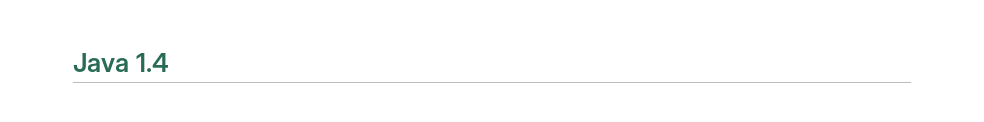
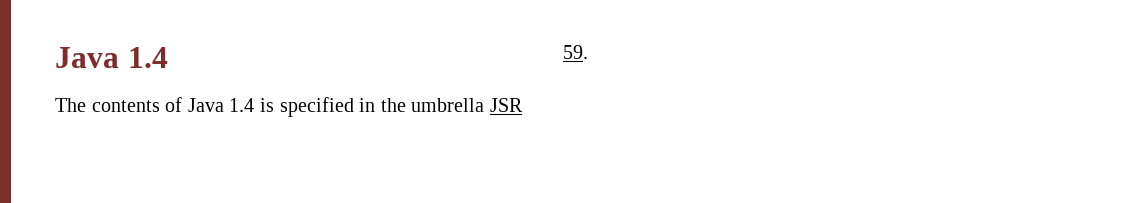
[73,53,170,72] Java 1.4 -> [55,47,168,68] [55,97,523,117] [563,45,588,59] Java 1.4 // The contents of Java 1.4 is specified in the umbrella JSR 59.

